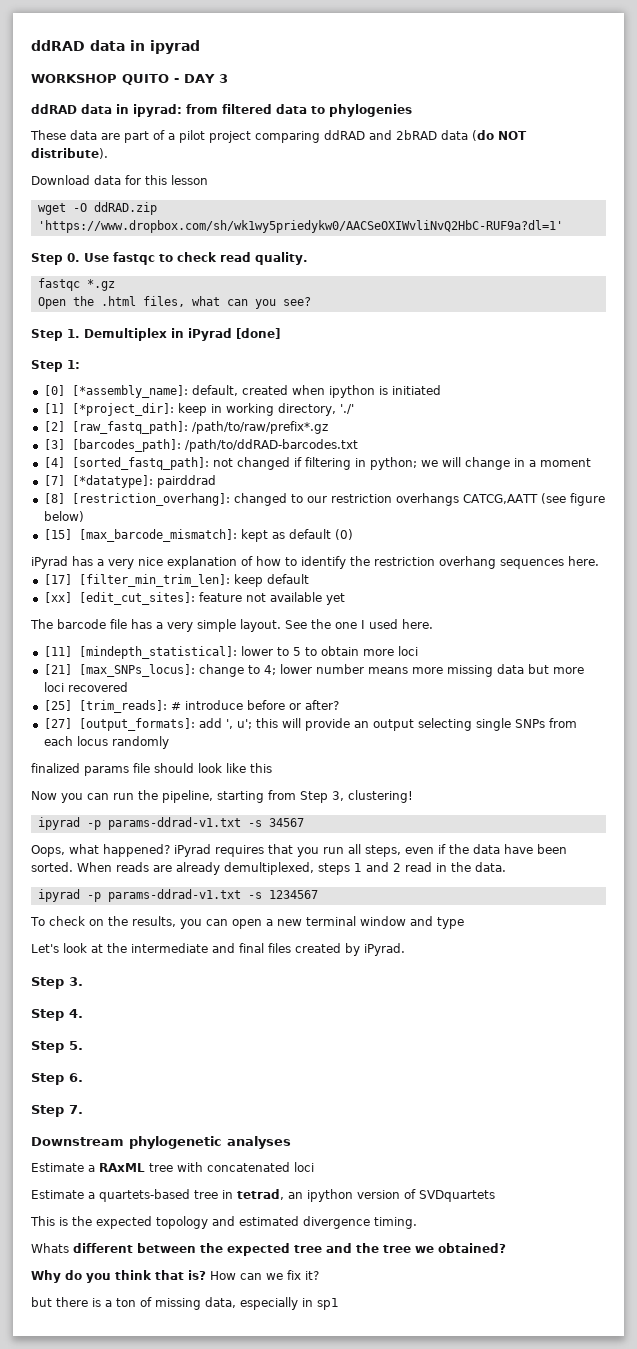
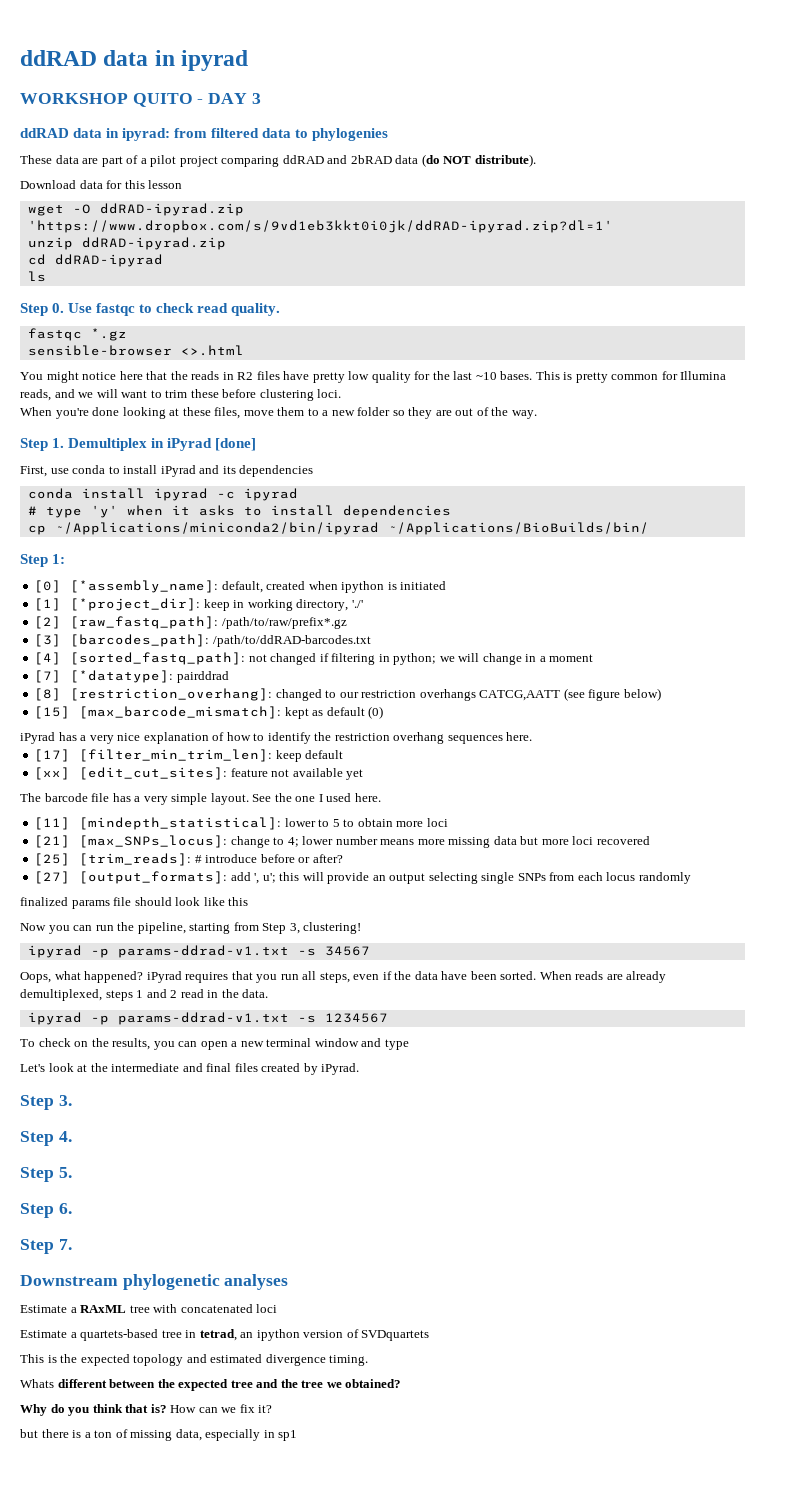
[93,202,157,215] [37,220,563,233] ddRAD.zip 'https://www.dropbox.com/sh/wk1wy5priedykw0/AACSeOXIWvliNvQ2HbC-RUF9a?dl=1' -> [99,203,244,216] [27,220,613,233] [27,237,226,250] [27,254,163,267] [27,271,46,282] ddRAD-ipyrad.zip 'https://www.dropbox.com/s/9vd1eb3kkt0i0jk/ddRAD-ipyrad.zip?dl=1' // unzip ddRAD-ipyrad.zip // cd ddRAD-ipyrad // ls
[37,296,311,309] Open the .html files, what can you see? -> [27,345,244,356] [20,371,727,383] [20,389,342,401] [20,407,537,419] sensible-browser <>.html // You might notice here that the reads in R2 files have pretty low quality for the last ~10 bases. This is pretty common for Illumina reads, and we will want to trim these before clustering loci. // When you're done looking at these files, move them to a new folder so they are out of the way.
(280, 333) none -> [20,465,314,477] [27,488,298,501] [27,505,451,518] [27,522,649,535] // First, use conda to install iPyrad and its dependencies // conda install ipyrad -c ipyrad // # type 'y' when it asks to install dependencies // cp ~/Applications/miniconda2/bin/ipyrad ~/Applications/BioBuilds/bin/

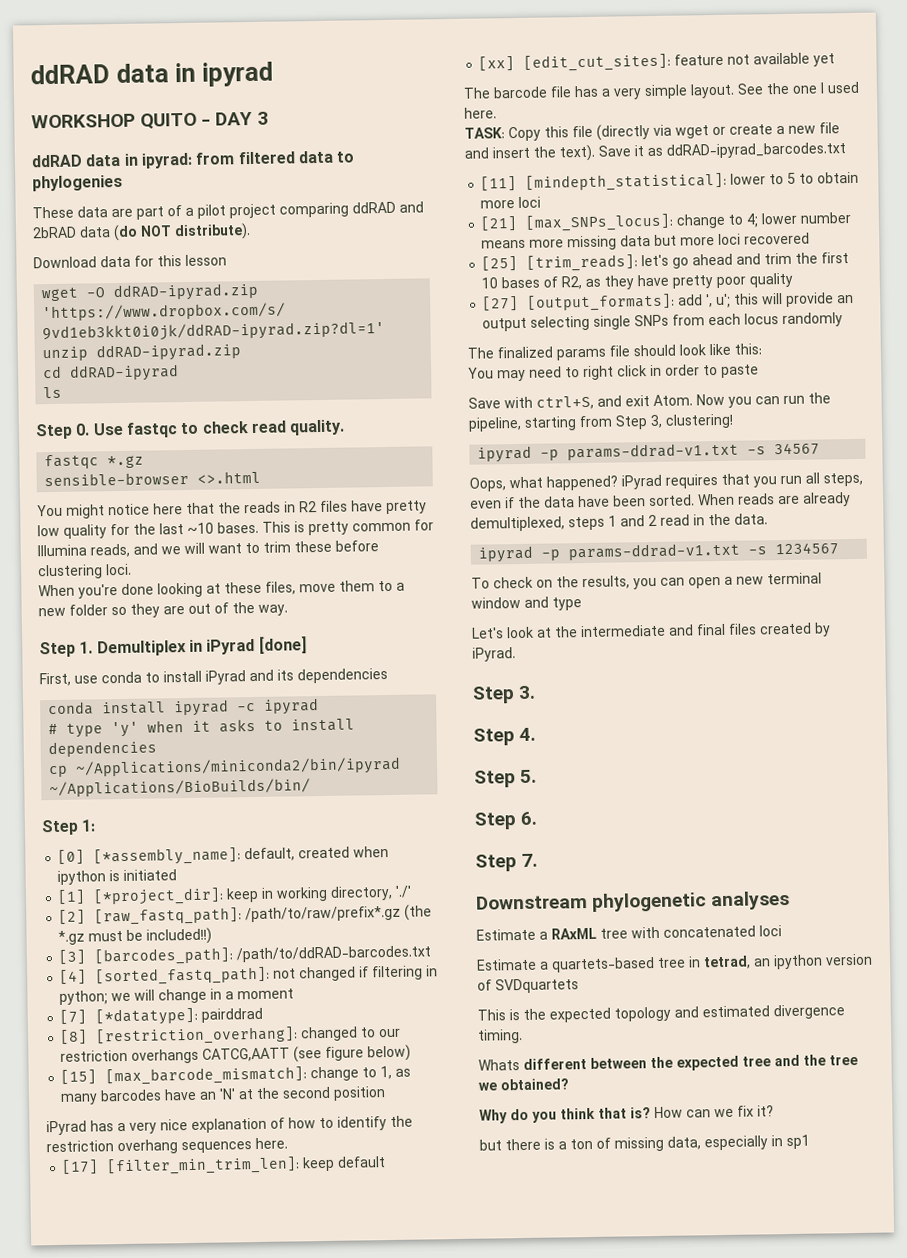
(347, 623) none -> [404,904,433,921] [58,927,213,945] (the *.gz must be included!!)
[284,706,384,719] kept as default (0) -> [310,1065,412,1082] [60,1086,387,1105] change to 1, as many barcodes have an 'N' at the second position
(381, 797) none -> [464,122,840,142] [464,142,846,162] // TASK: Copy this file (directly via wget or create a new file and insert the text). Save it as ddRAD-ipyrad_barcodes.txt
[194,854,343,863] # introduce before or after? -> [641,252,850,269] [481,272,794,290] let's go ahead and trim the first 10 bases of R2, as they have pretty poor quality
(691, 878) none -> [467,347,494,359] The
[228,897,249,906] this // -> [734,343,762,355] [468,364,759,382] [468,394,693,410] this: // You may need to right click in order to paste // Save with ctrl+S, and exit Atom.

